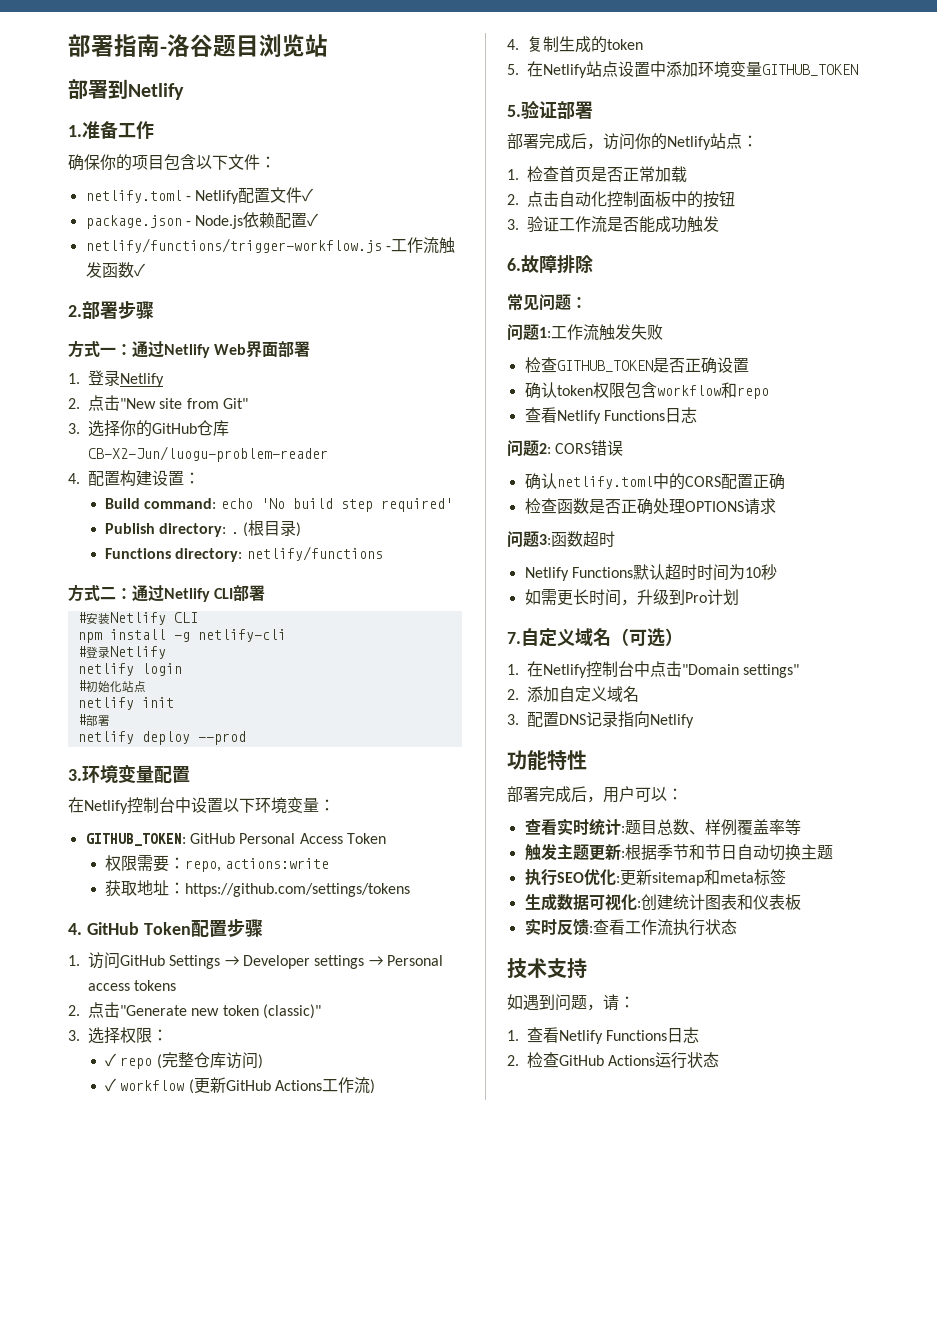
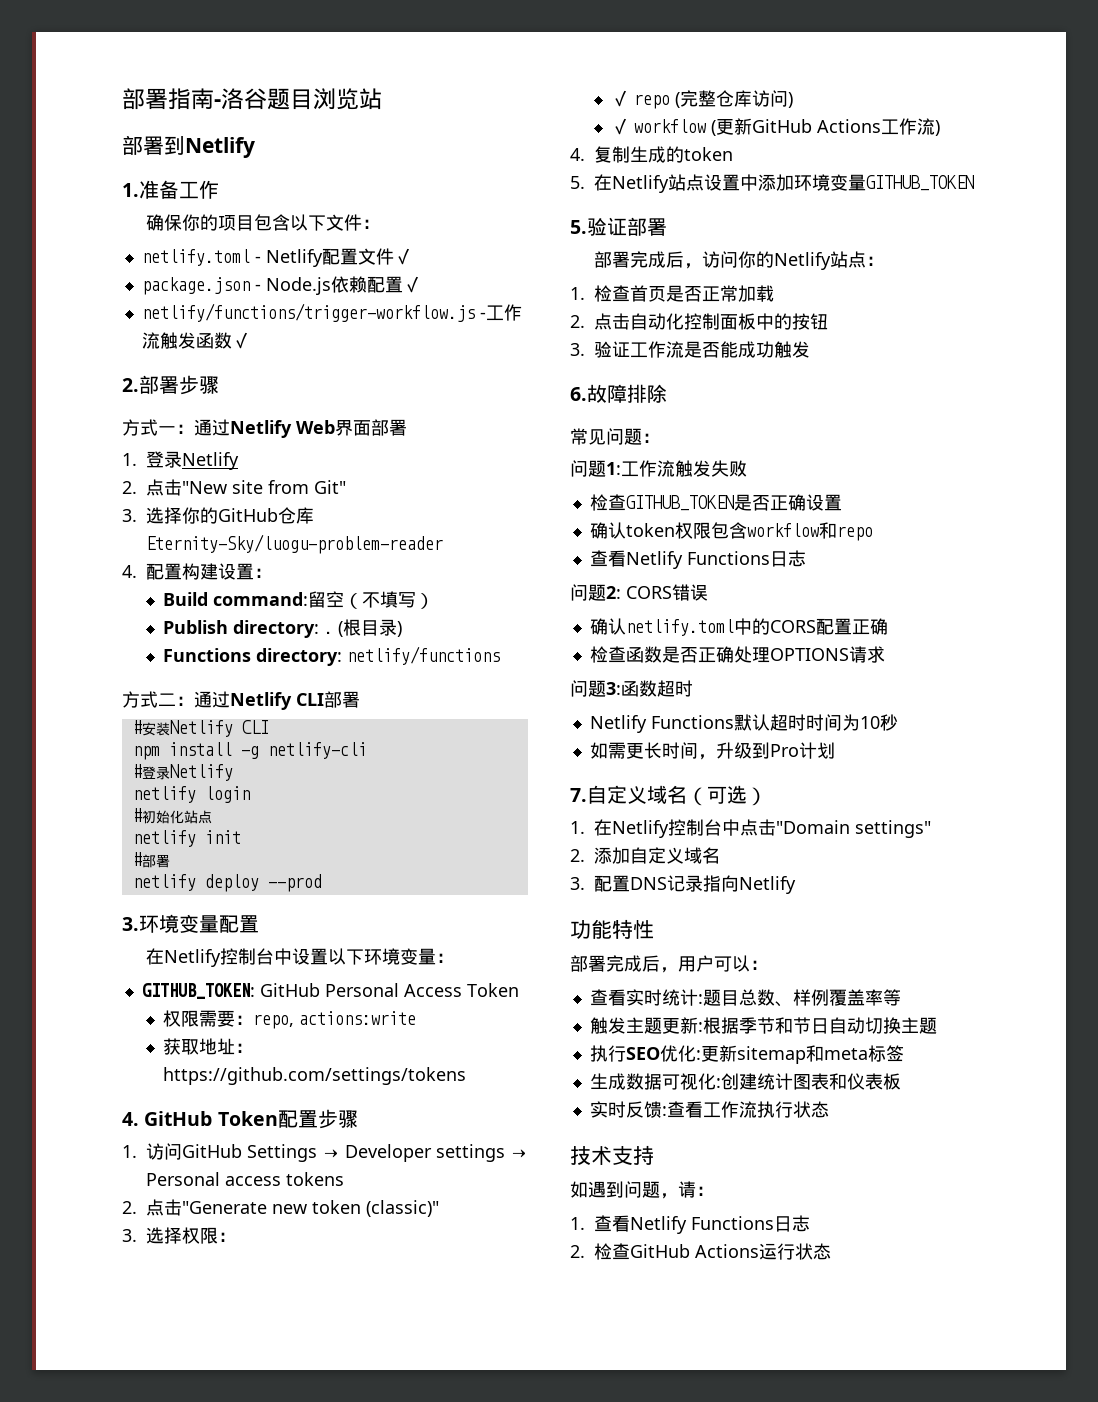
[88,446,328,462] CB-X2-Jun/luogu-problem-reader -> [146,534,443,554] Eternity-Sky/luogu-problem-reader
[220,498,453,512] echo 'No build step required' -> [308,591,435,609] 留空（不填写）

